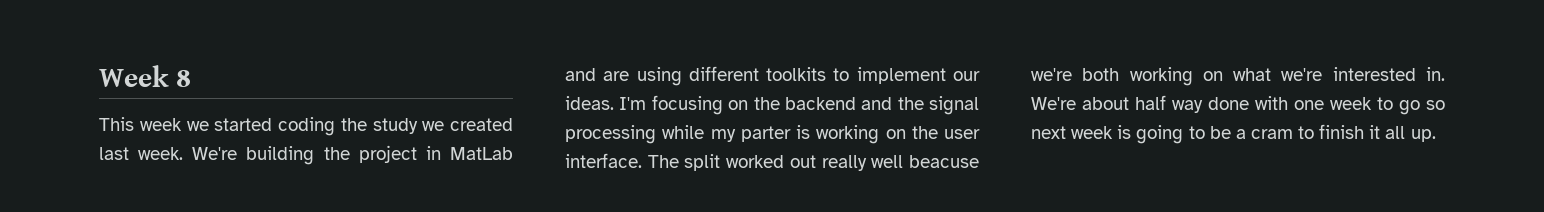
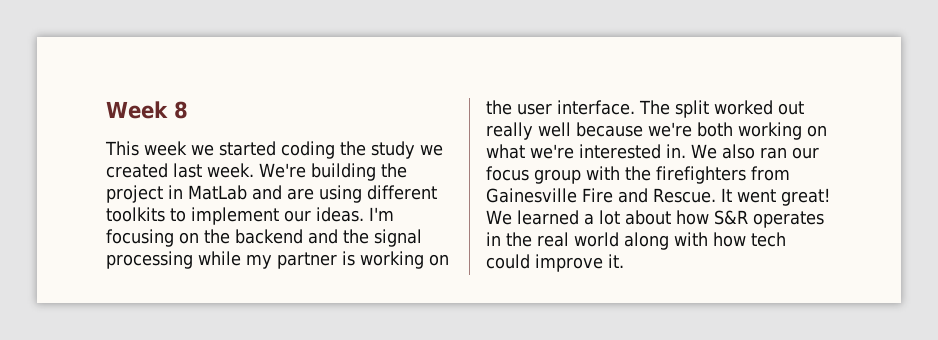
[740,126,791,142] parter -> [277,252,337,269] partner
[909,155,979,168] beacuse -> [576,122,643,137] because
[1031,95,1445,115] [1031,124,1436,144] We're about half way done with one week to go so next week is going to be a cram to finish it all up. -> [691,144,819,159] [486,166,790,184] [486,188,830,206] [486,210,824,228] [486,232,786,250] [486,254,624,272] We also ran our focus group with the firefighters from Gainesville Fire and Rescue. It went great! We learned a lot about how S&R operates in the real world along with how tech could improve it.

